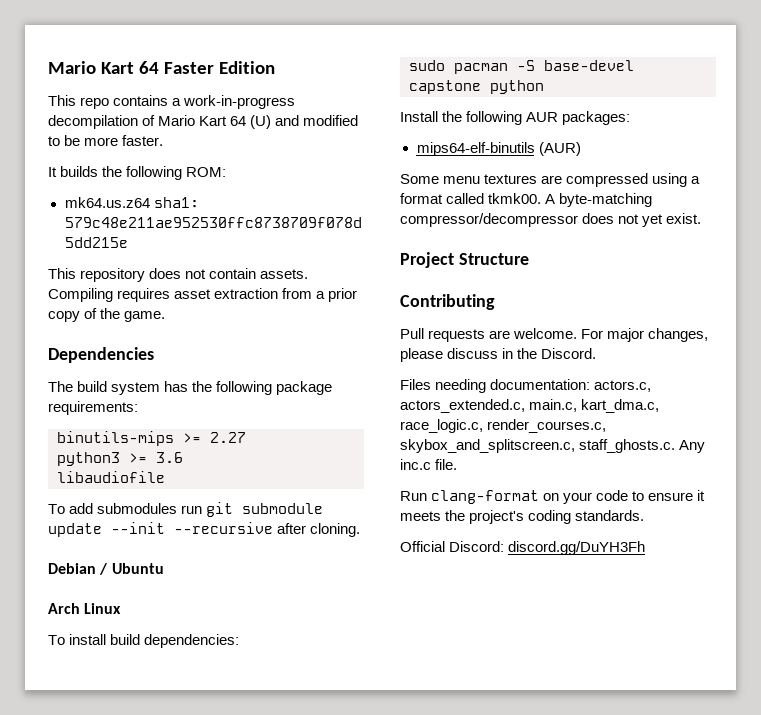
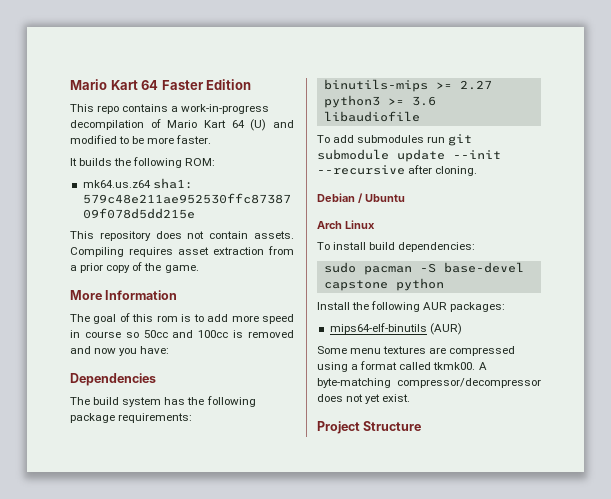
(166, 316) none -> [70,290,178,300] [70,313,294,324] [70,330,294,338] [70,346,170,356] // More Information // The goal of this rom is to add more speed in course so 50cc and 100cc is removed and now you have:
[400,294,495,310] [400,328,709,342] [400,348,597,362] [400,379,652,393] [400,399,660,413] [400,419,607,433] [400,439,706,453] [400,459,458,470] [400,490,706,504] [400,510,645,524] [400,541,646,555] // Contributing // Pull requests are welcome. For major changes, please discuss in the Discord. // Files needing documentation: actors.c, actors_extended.c, main.c, kart_dma.c, race_logic.c, render_courses.c, skybox_and_splitscreen.c, staff_ghosts.c. Any inc.c file. // Run clang-format on your code to ensure it meets the project's coding standards. // Official Discord: discord.gg/DuYH3Fh -> (422, 426) none

